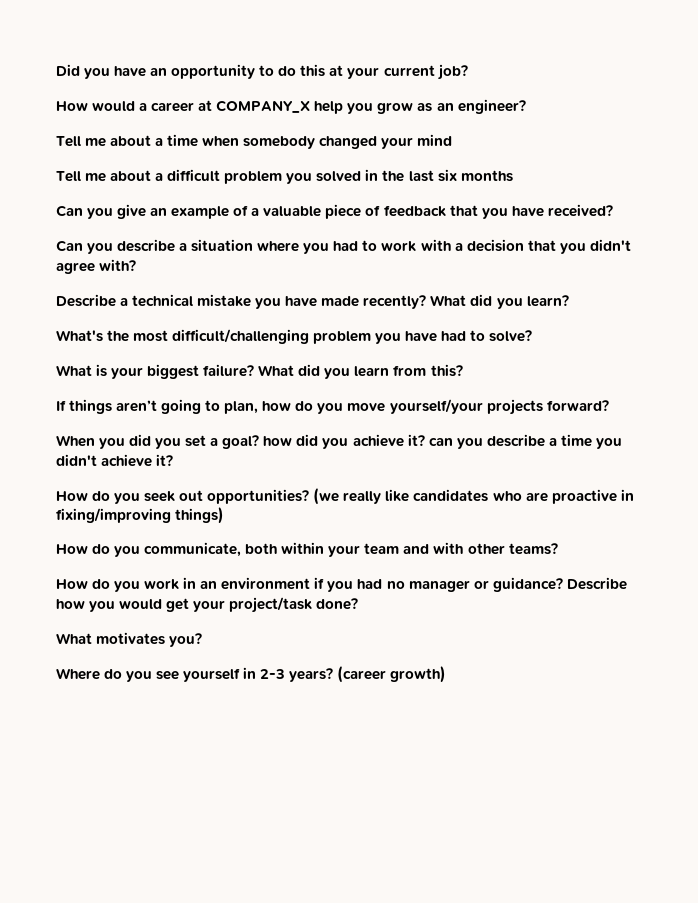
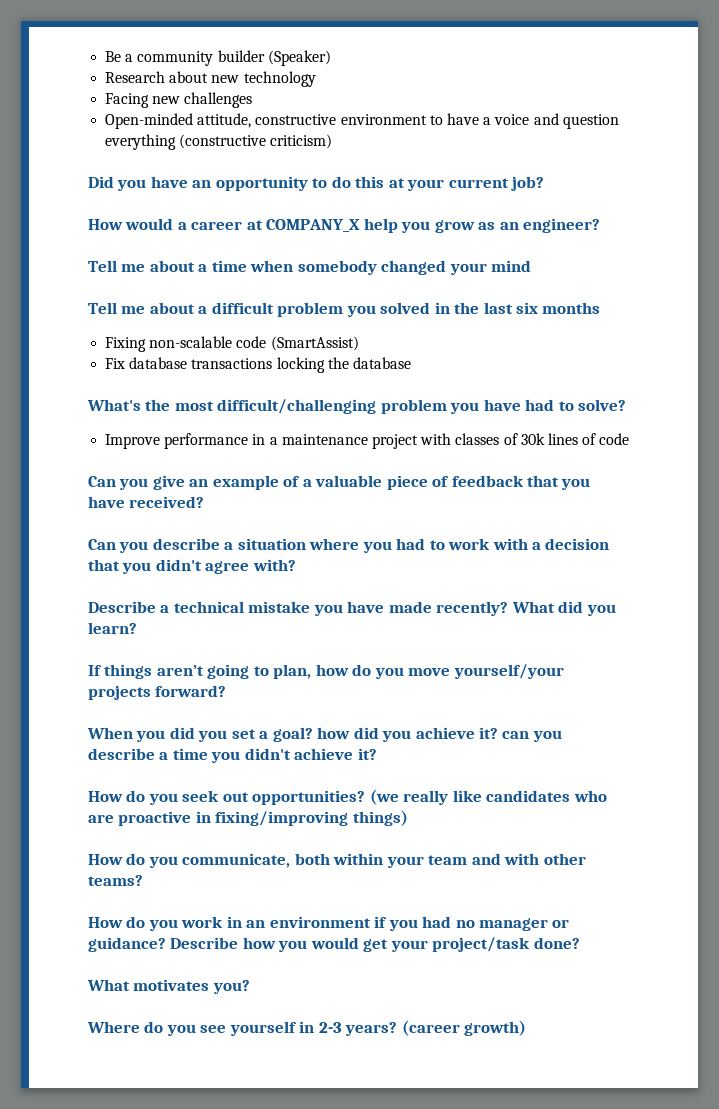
(56, 70) none -> [105,50,331,66] [105,71,316,87] [105,92,253,108] [105,113,619,129] [105,134,333,150] Be a community builder (Speaker) // Research about new technology // Facing new challenges // Open-minded attitude, constructive environment to have a voice and question everything (constructive criticism) //
(513, 176) none -> [105,336,359,352] [105,357,411,373] [87,399,627,414] [105,433,630,449] // Fixing non-scalable code (SmartAssist) // Fix database transactions locking the database // What's the most difficult/challenging problem you have had to solve? // Improve performance in a maintenance project with classes of 30k lines of code
[56,329,533,344] [56,364,463,379] // What's the most difficult/challenging problem you have had to solve? // What is your biggest failure? What did you learn from this? -> (137, 628) none

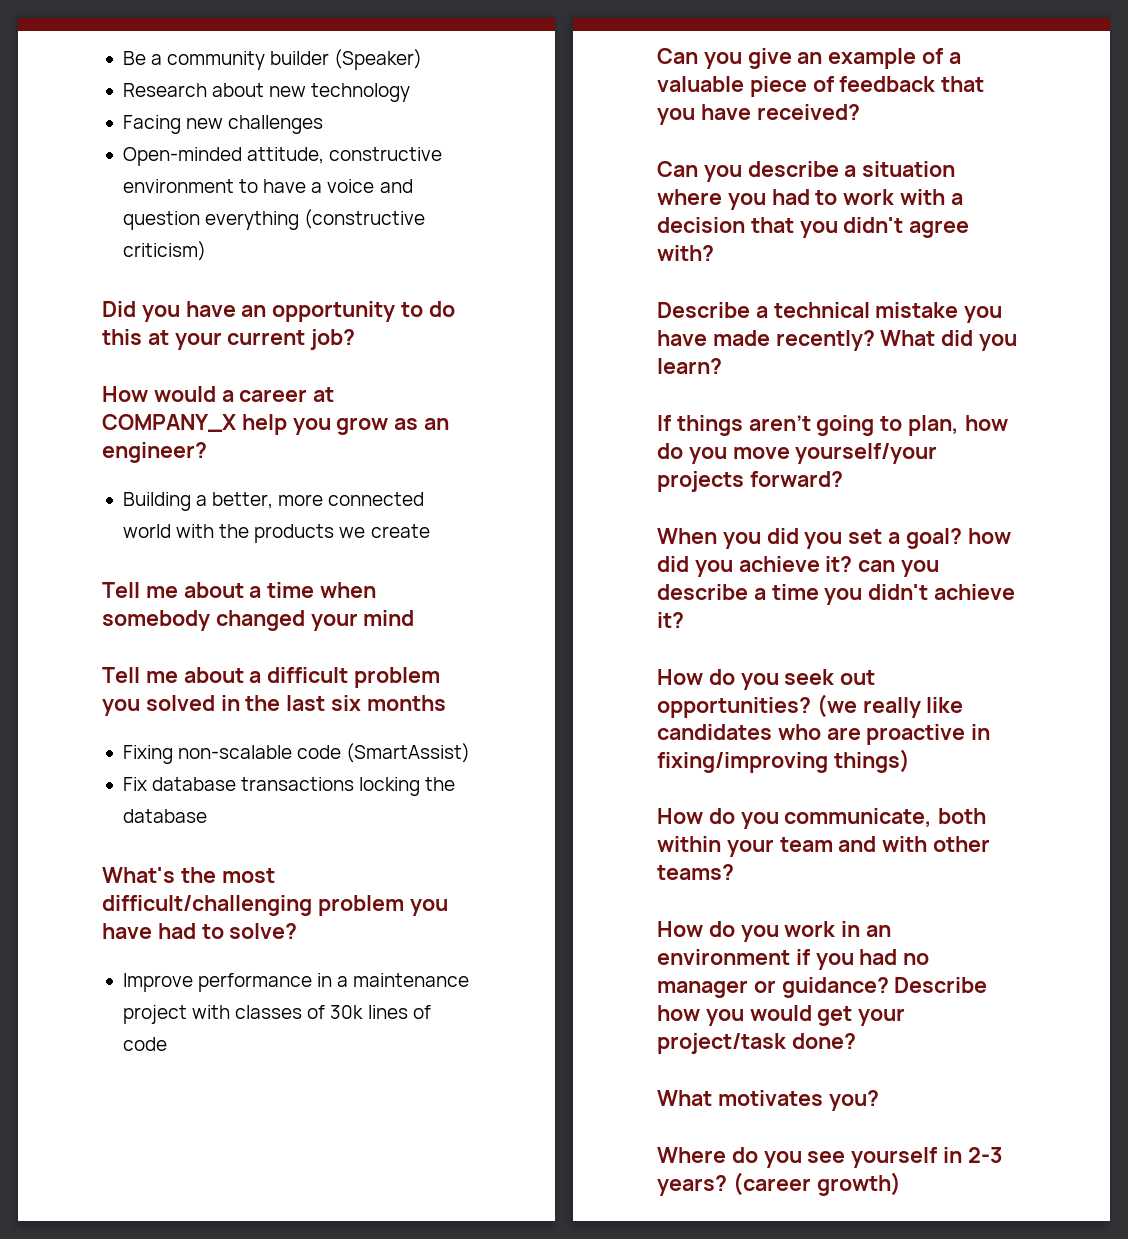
(601, 225) none -> [122,492,425,511] [122,524,430,543] // Building a better, more connected world with the products we create

